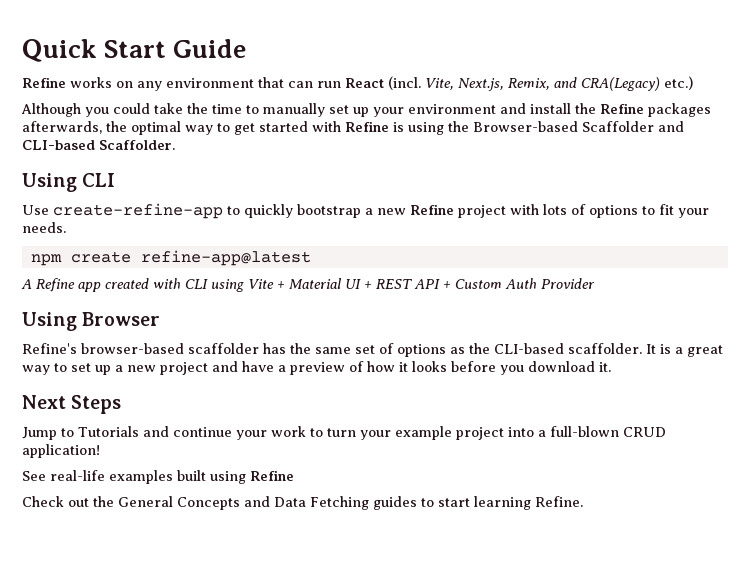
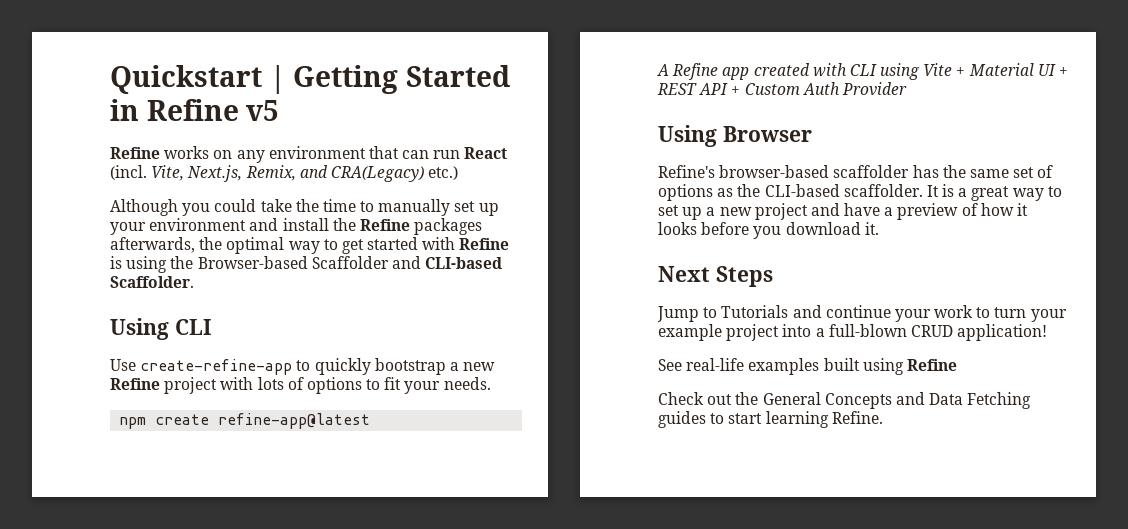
[22,39,247,62] Quick Start Guide -> [110,65,510,94] [110,99,280,121] Quickstart | Getting Started in Refine v5

